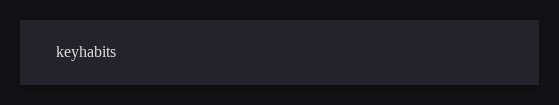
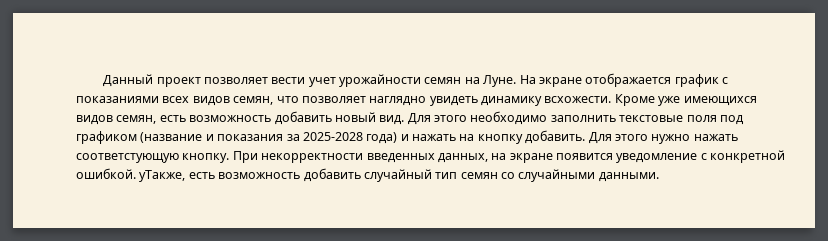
[56,46,116,61] keyhabits -> [103,73,729,87] [76,94,757,106] [76,111,744,125] [76,130,738,144] [76,150,786,163] [76,168,659,182] Данный проект позволяет вести учет урожайности семян на Луне. На экране отображается график с показаниями всех видов семян, что позволяет наглядно увидеть динамику всхожести. Кроме уже имеющихся видов семян, есть возможность добавить новый вид. Для этого необходимо заполнить текстовые поля под графиком (название и показания за 2025-2028 года) и нажать на кнопку добавить. Для этого нужно нажать соответстующую кнопку. При некорректности введенных данных, на экране появится уведомление с конкретной ошибкой. уТакже, есть возможность добавить случайный тип семян со случайными данными.

